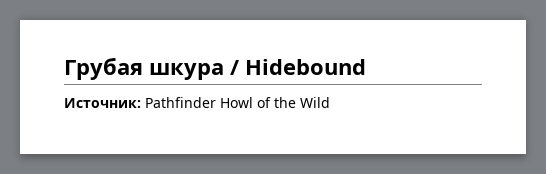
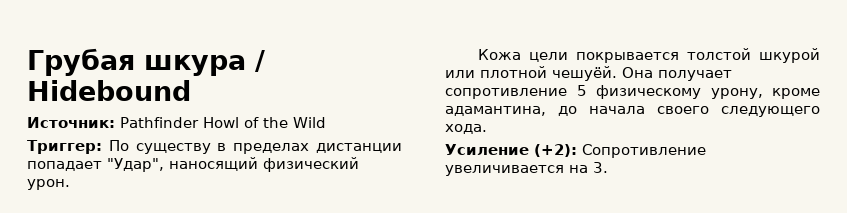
(330, 102) none -> [27,140,403,154] [27,157,359,172] [27,179,70,190] [478,48,820,63] [445,66,732,81] [445,85,820,99] [445,106,820,117] [445,124,487,134] [445,144,706,158] [445,162,608,176] // Триггер: По существу в пределах дистанции попадает "Удар", наносящий физический урон. // Кожа цели покрывается толстой шкурой или плотной чешуёй. Она получает сопротивление 5 физическому урону, кроме адамантина, до начала своего следующего хода. // Усиление (+2): Сопротивление увеличивается на 3.

